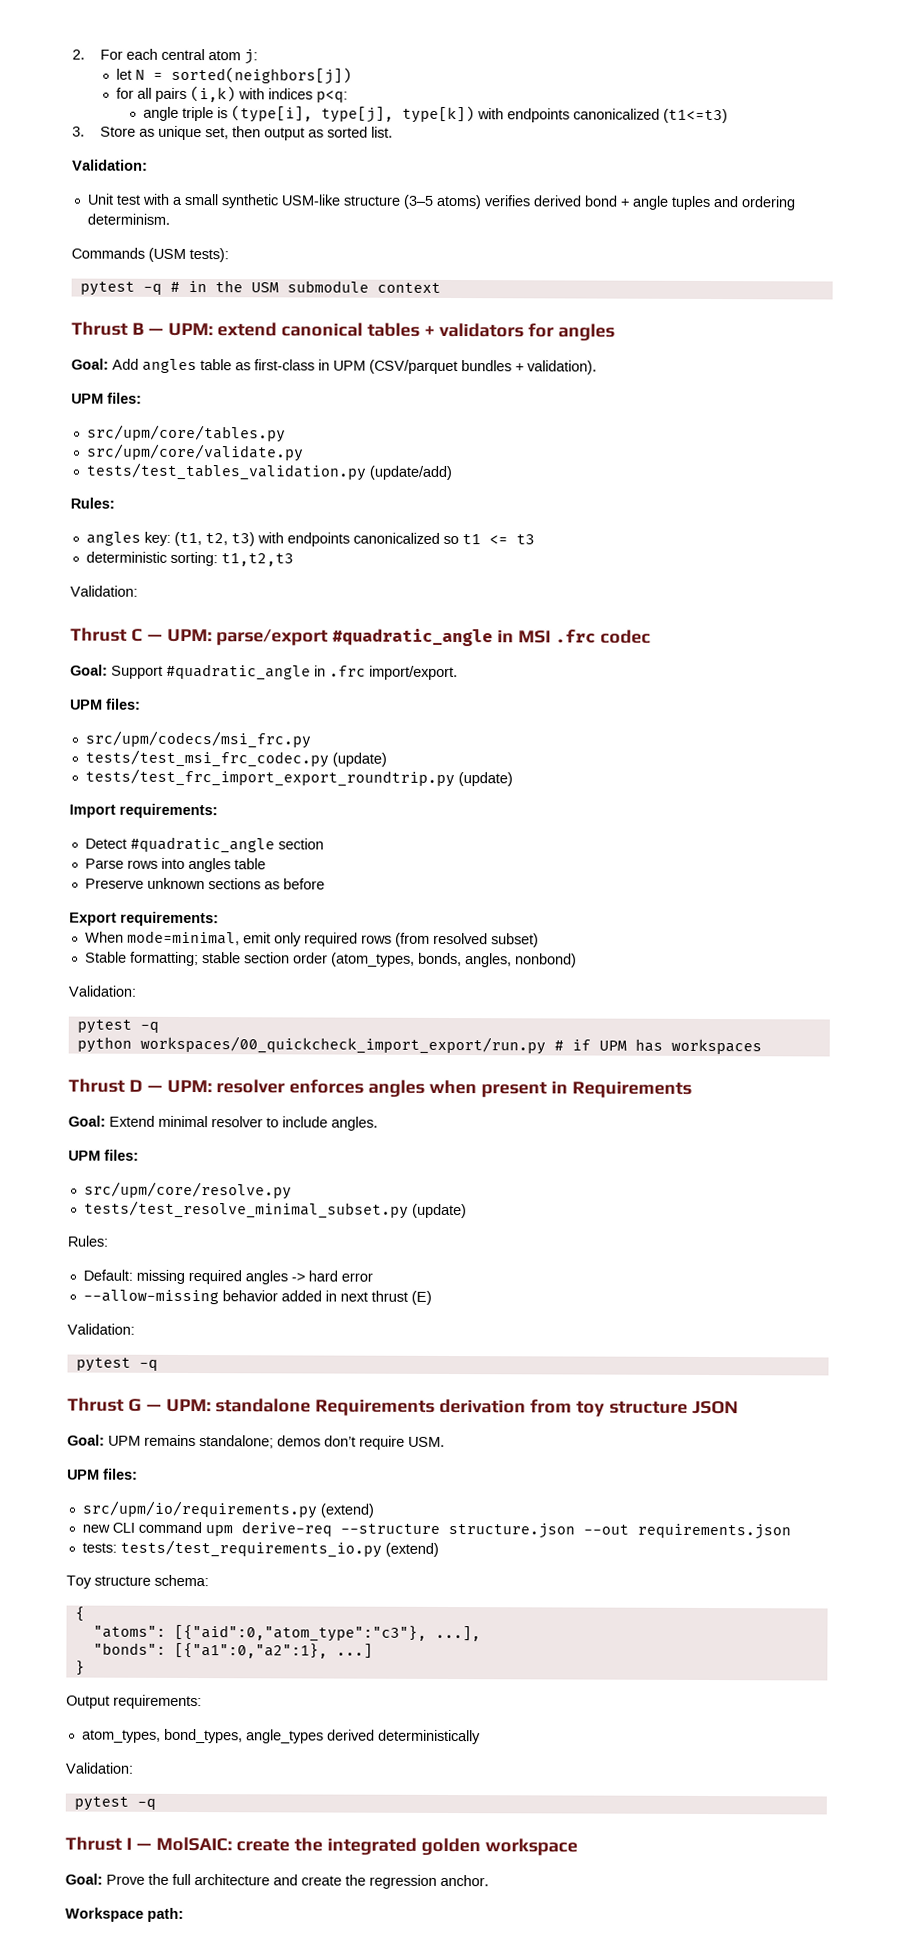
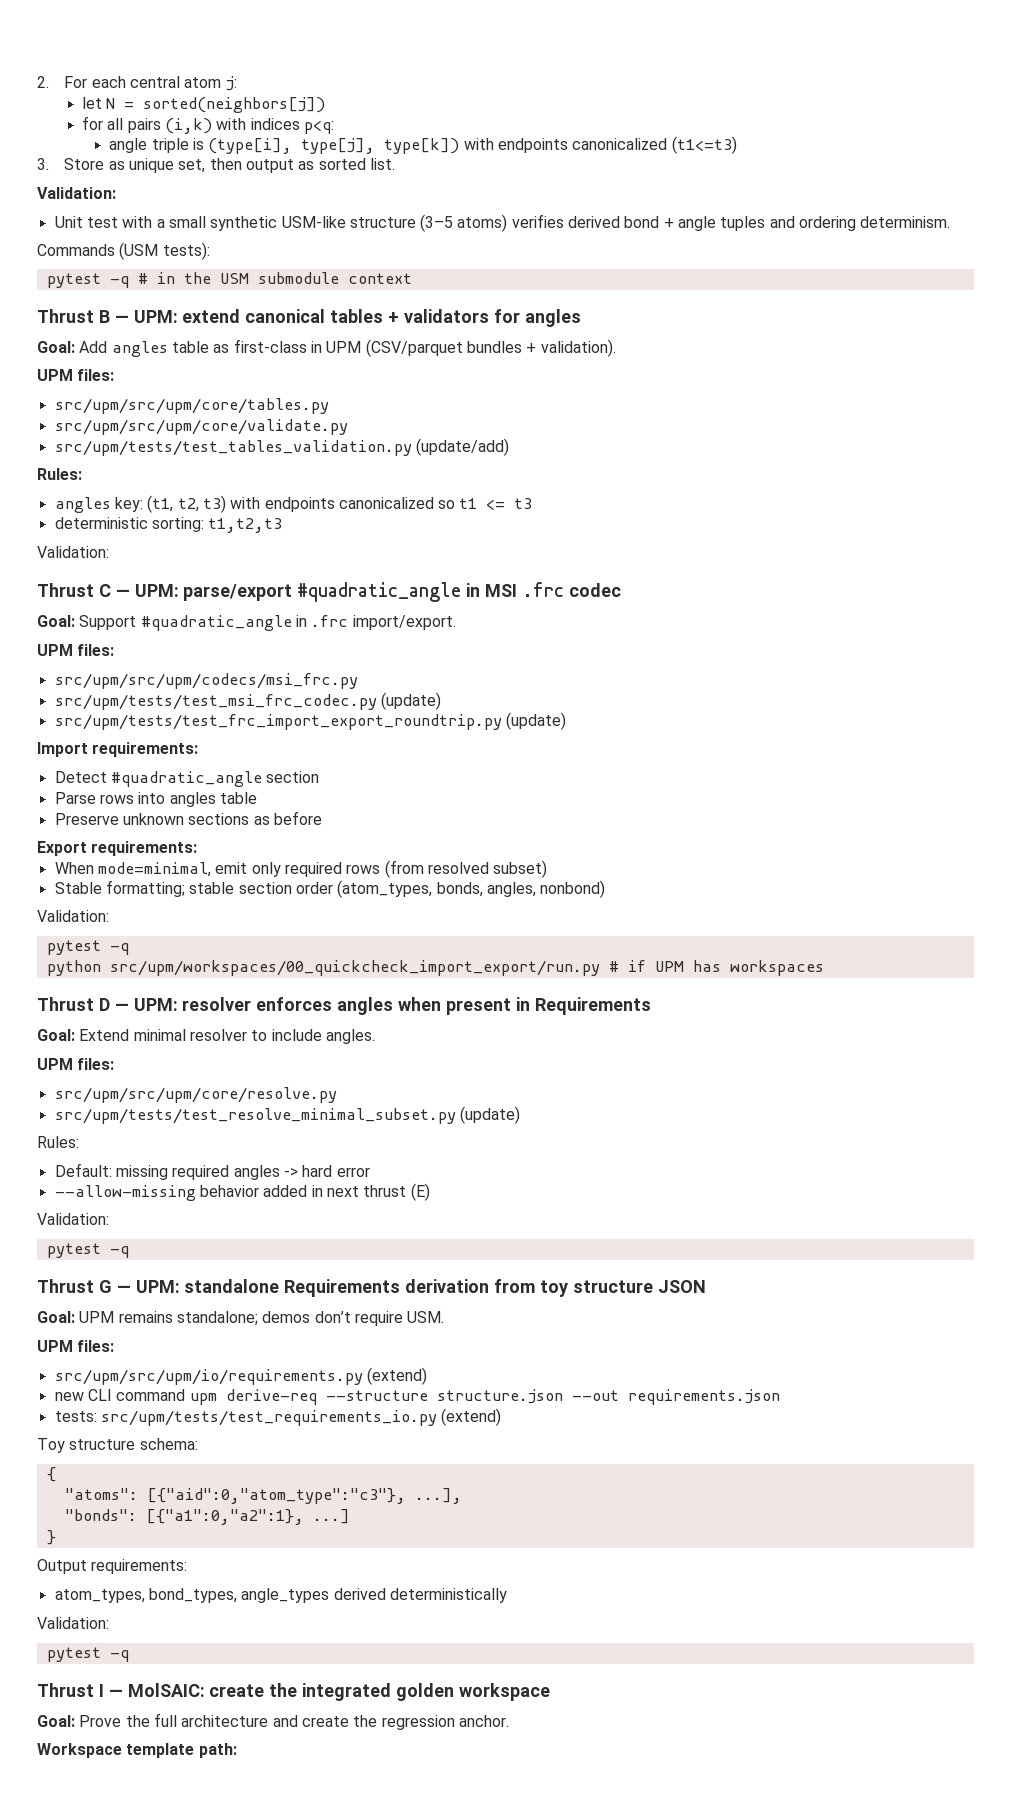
[86,424,286,443] [85,443,304,462] [85,462,366,481] src/upm/core/tables.py // src/upm/core/validate.py // tests/test_tables_validation.py -> [54,398,329,414] [54,419,348,435] [54,440,412,456] src/upm/src/upm/core/tables.py // src/upm/src/upm/core/validate.py // src/upm/tests/test_tables_validation.py
[84,730,311,749] [84,749,387,768] [84,768,455,788] src/upm/codecs/msi_frc.py // tests/test_msi_frc_codec.py (update) // tests/test_frc_import_export_roundtrip.py -> [54,673,358,689] [54,692,441,710] [54,714,502,730] src/upm/src/upm/codecs/msi_frc.py // src/upm/tests/test_msi_frc_codec.py (update) // src/upm/tests/test_frc_import_export_roundtrip.py
[139,1035,546,1055] workspaces/00_quickcheck_import_export/run.py -> [109,960,600,976] src/upm/workspaces/00_quickcheck_import_export/run.py
[83,1181,292,1200] [83,1200,409,1219] src/upm/core/resolve.py // tests/test_resolve_minimal_subset.py -> [54,1087,337,1103] [54,1108,456,1124] src/upm/src/upm/core/resolve.py // src/upm/tests/test_resolve_minimal_subset.py
[81,1500,317,1519] src/upm/io/requirements.py -> [54,1369,363,1385] src/upm/src/upm/io/requirements.py
[119,1539,382,1558] tests/test_requirements_io.py -> [100,1410,437,1426] src/upm/tests/test_requirements_io.py
(144, 1914) none -> [126,1743,195,1758] template

